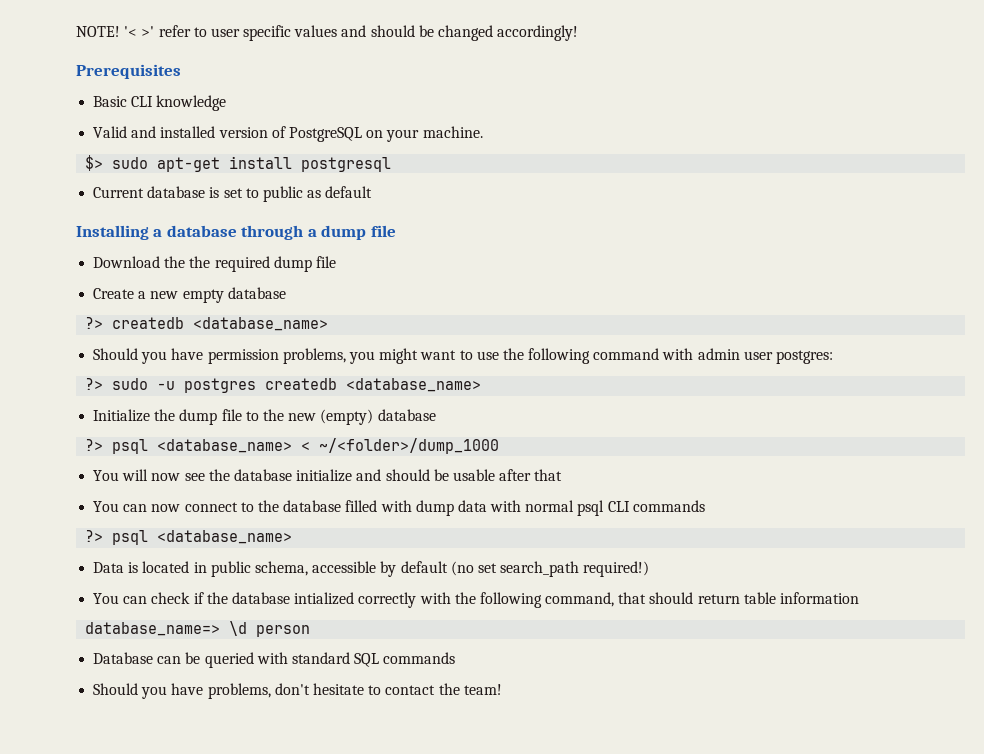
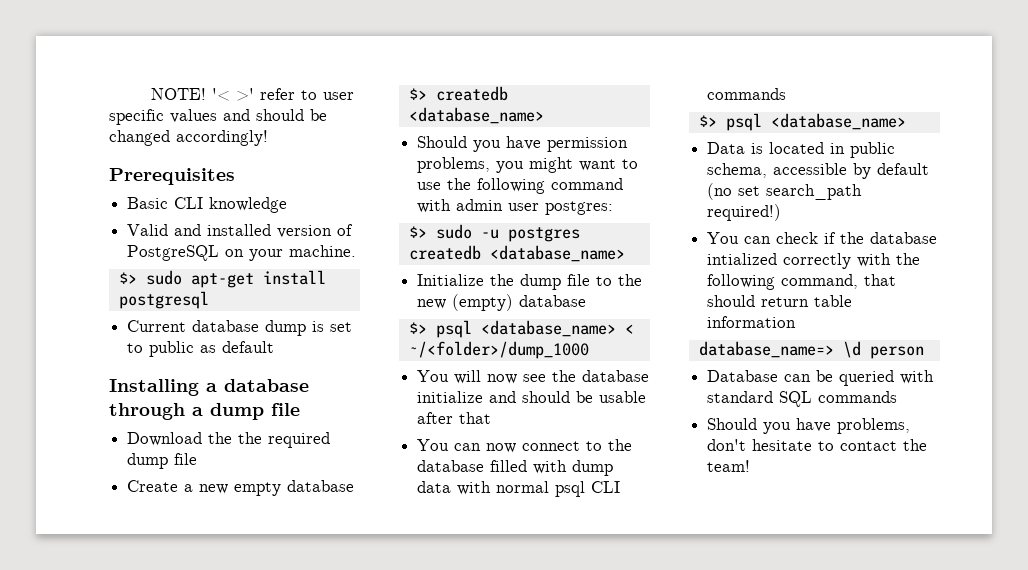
(206, 192) none -> [265,320,307,336] dump
[85,317,104,329] ?> -> [408,88,427,100] $>
[85,378,104,390] ?> -> [408,226,427,238] $>
[85,439,104,451] ?> -> [408,322,427,334] $>
[85,530,104,542] ?> -> [698,115,717,127] $>

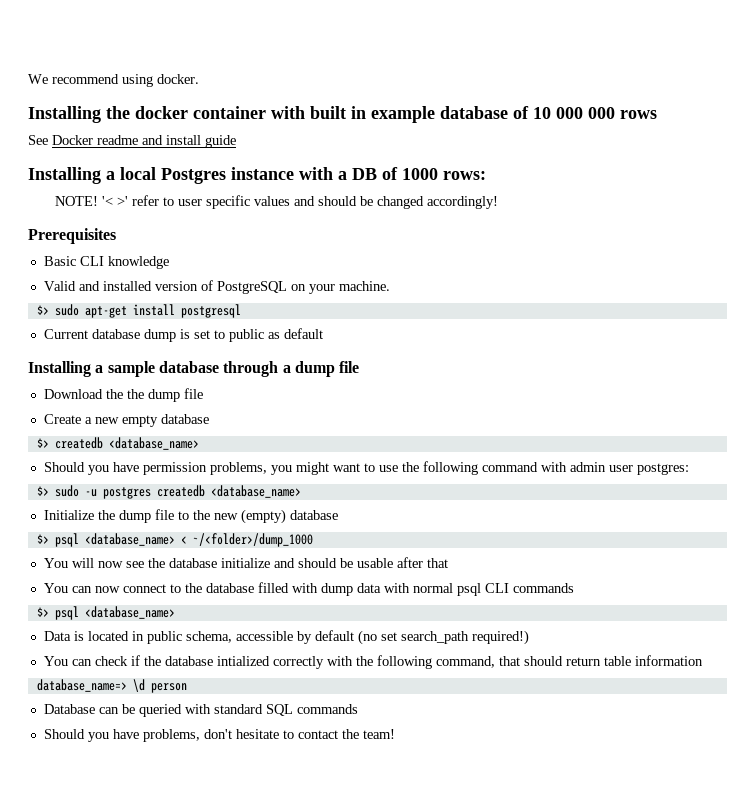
(150, 94) none -> [28,74,199,87] [28,106,657,123] [28,135,236,148] [28,167,486,184] We recommend using docker. // Installing the docker container with built in example database of 10 000 000 rows // See Docker readme and install guide // Installing a local Postgres instance with a DB of 1000 rows: //
(217, 387) none -> [107,361,155,377] sample
[268,432,331,448] required -> (144, 394) none

